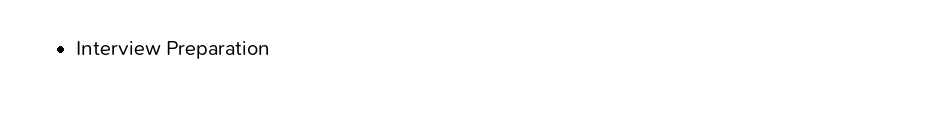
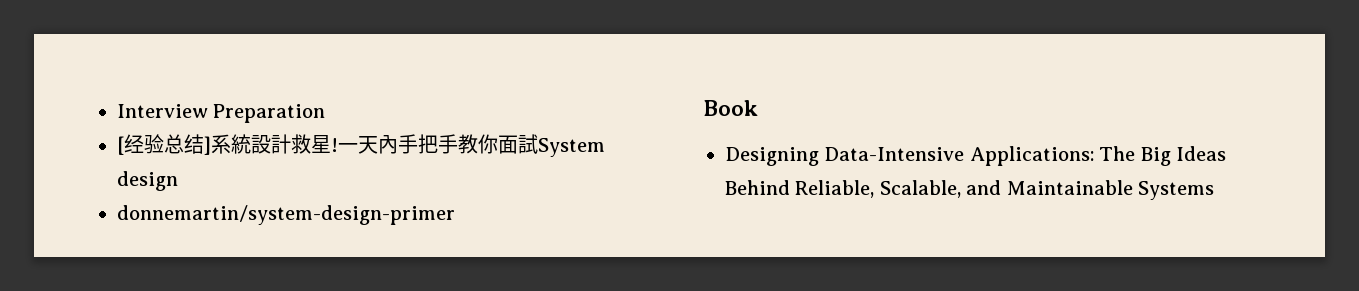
(271, 50) none -> [117,134,605,157] [117,171,178,191] [117,205,455,225] [703,100,758,116] [725,146,1226,166] [725,180,1214,200] // [经验总结]系統設計救星!一天內手把手教你面試System design // donnemartin/system-design-primer // Book // Designing Data-Intensive Applications: The Big Ideas Behind Reliable, Scalable, and Maintainable Systems

